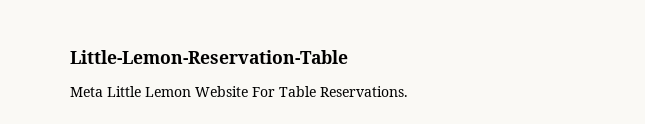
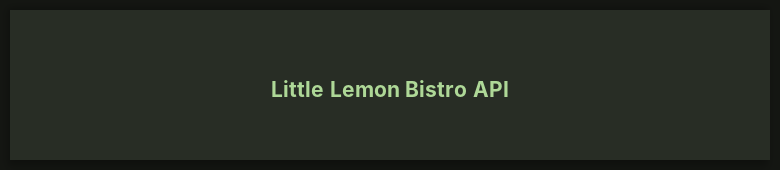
[70,50,348,64] [70,86,408,97] Little-Lemon-Reservation-Table // Meta Little Lemon Website For Table Reservations. -> [270,80,510,97] Little Lemon Bistro API

